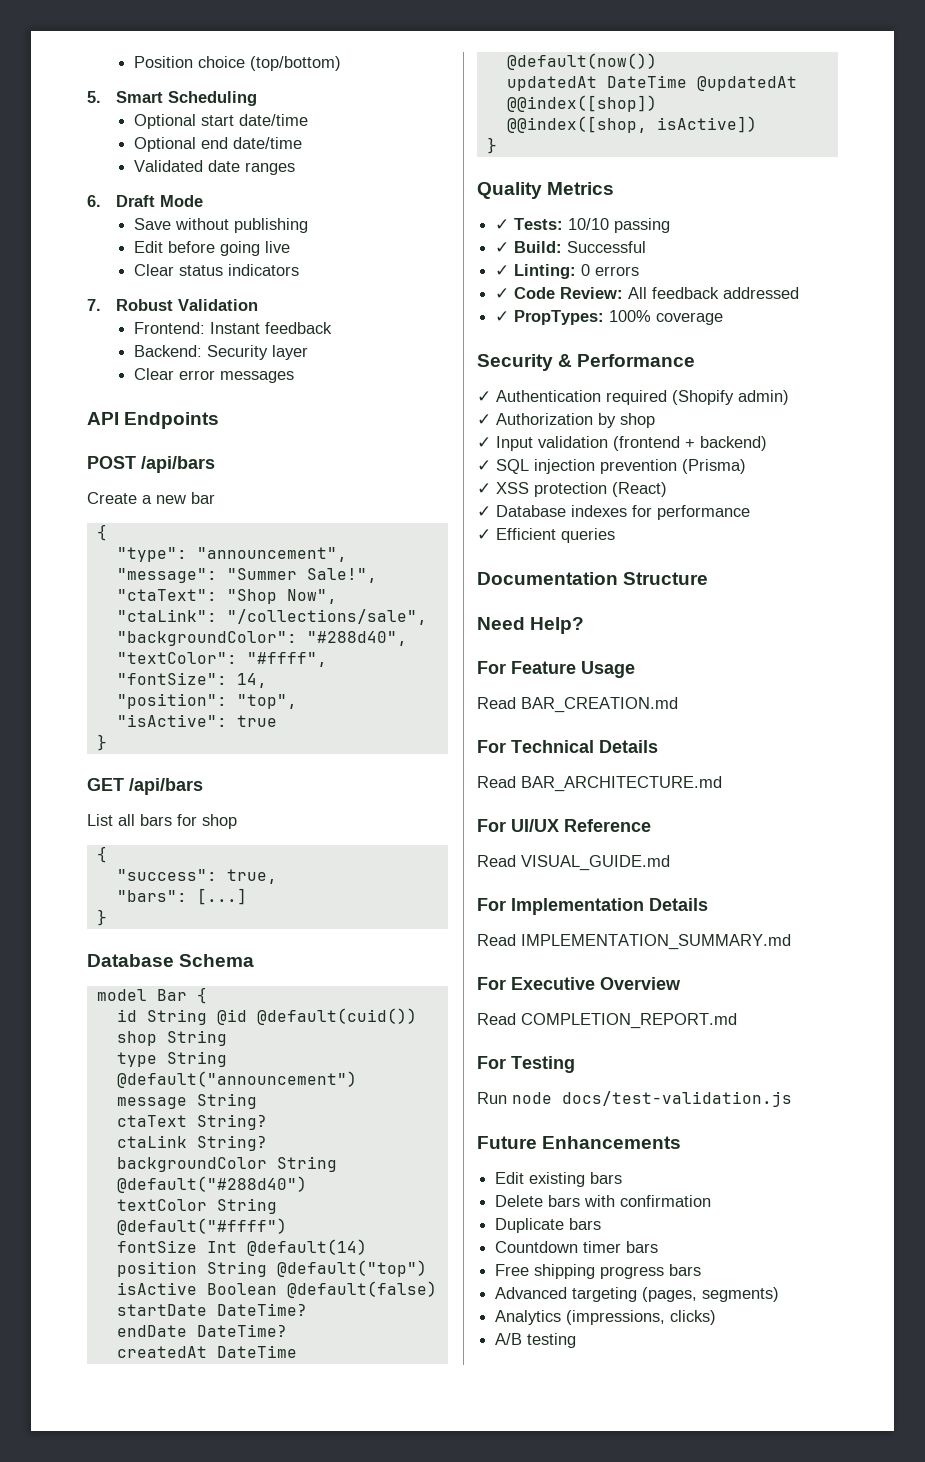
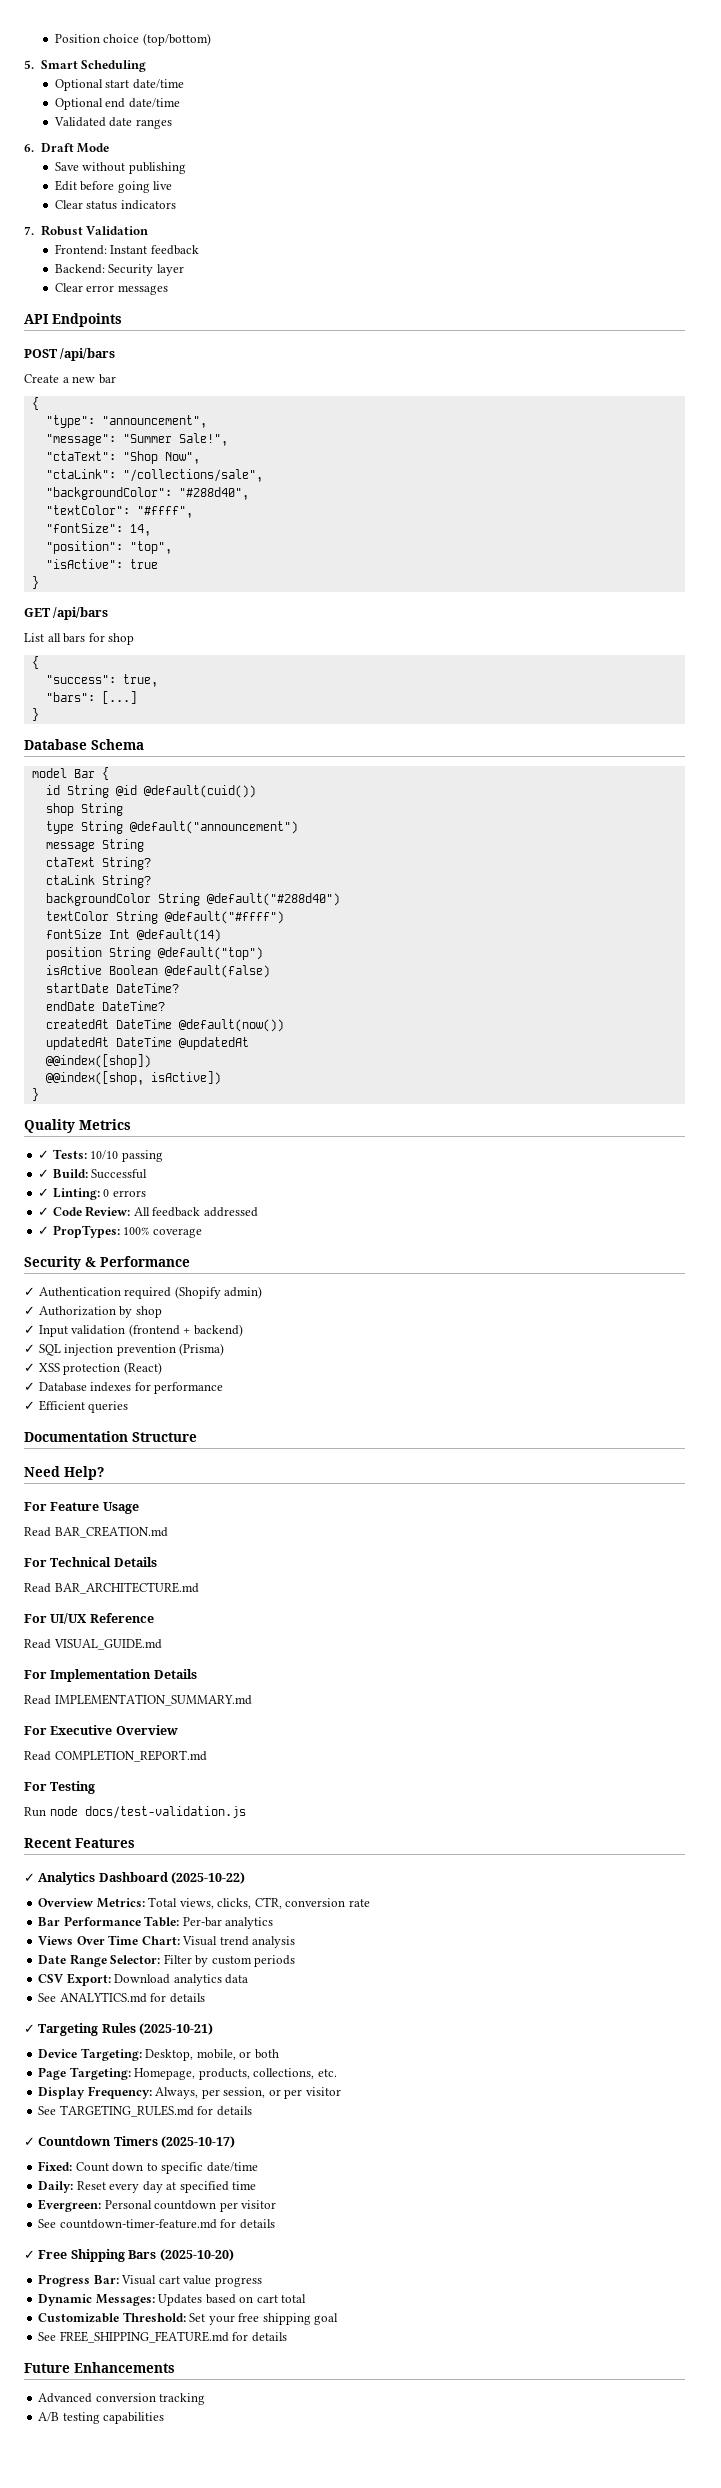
[477,1136,682,1149] [495,1172,623,1187] [495,1195,712,1207] [495,1218,602,1233] [495,1241,659,1253] [495,1264,702,1279] [495,1287,780,1302] [495,1310,717,1325] Future Enhancements // Edit existing bars // Delete bars with confirmation // Duplicate bars // Countdown timer bars // Free shipping progress bars // Advanced targeting (pages, segments) // Analytics (impressions, clicks) -> [24,1838,135,1848] [24,1872,246,1885] [38,1897,370,1909] [38,1916,274,1929] [38,1935,296,1948] [38,1954,296,1967] [38,1973,249,1986] [38,1992,205,2003] [24,2023,214,2036] [38,2048,279,2061] [38,2067,337,2080] [38,2086,341,2099] [38,2105,252,2117] [24,2136,236,2148] [38,2161,258,2174] [38,2181,257,2193] [38,2199,277,2212] [38,2219,275,2229] [24,2249,234,2262] [38,2274,262,2287] [38,2294,307,2306] [38,2312,339,2325] [38,2331,287,2343] [24,2362,175,2373] [38,2393,206,2405] Recent Features // ✓ Analytics Dashboard (2025-10-22) // Overview Metrics: Total views, clicks, CTR, conversion rate // Bar Performance Table: Per-bar analytics // Views Over Time Chart: Visual trend analysis // Date Range Selector: Filter by custom periods // CSV Export: Download analytics data // See ANALYTICS.md for details // ✓ Targeting Rules (2025-10-21) // Device Targeting: Desktop, mobile, or both // Page Targeting: Homepage, products, collections, etc. // Display Frequency: Always, per session, or per visitor // See TARGETING_RULES.md for details // ✓ Countdown Timers (2025-10-17) // Fixed: Count down to specific date/time // Daily: Reset every day at specified time // Evergreen: Personal countdown per visitor // See countdown-timer-feature.md for details // ✓ Free Shipping Bars (2025-10-20) // Progress Bar: Visual cart value progress // Dynamic Messages: Updates based on cart total // Customizable Threshold: Set your free shipping goal // See FREE_SHIPPING_FEATURE.md for details // Future Enhancements // Advanced conversion tracking
(577, 1340) none -> [103,2412,165,2424] capabilities

